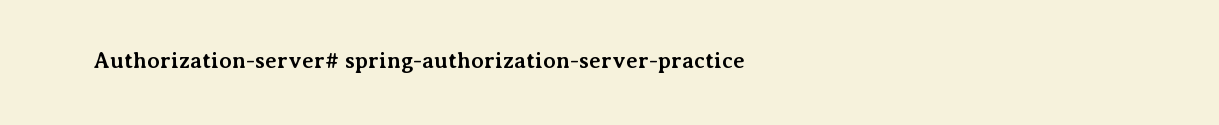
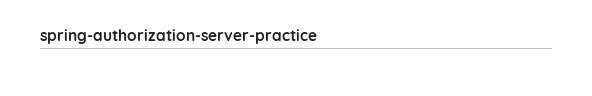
[94,52,339,68] Authorization-server# -> (40, 36) none

